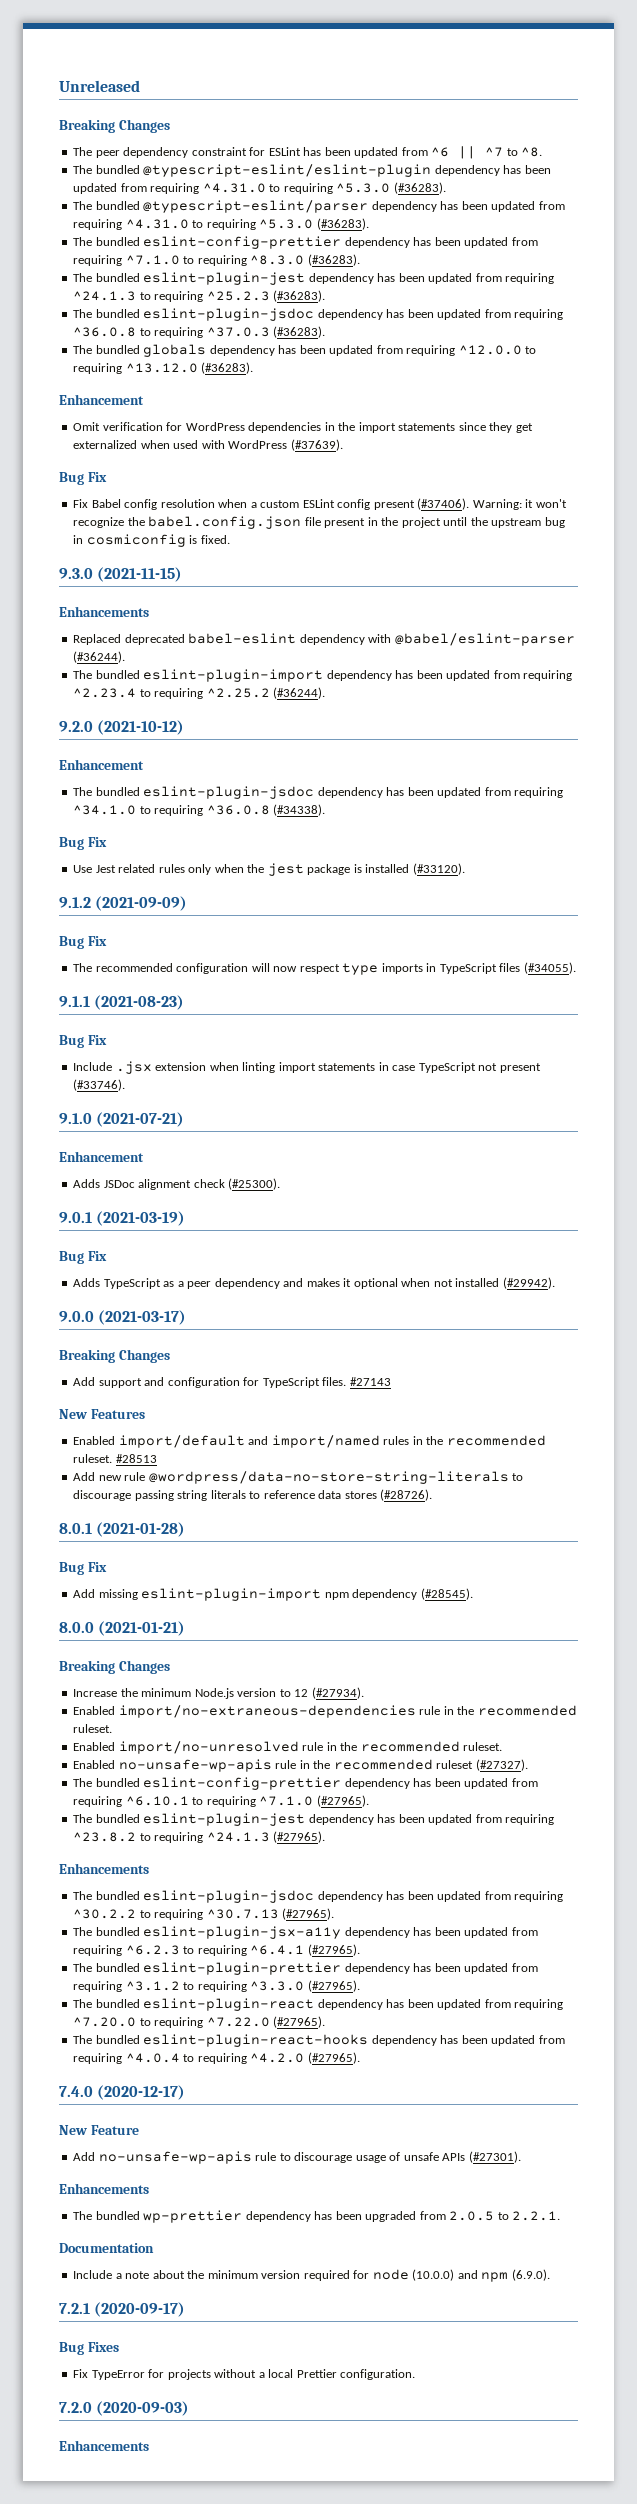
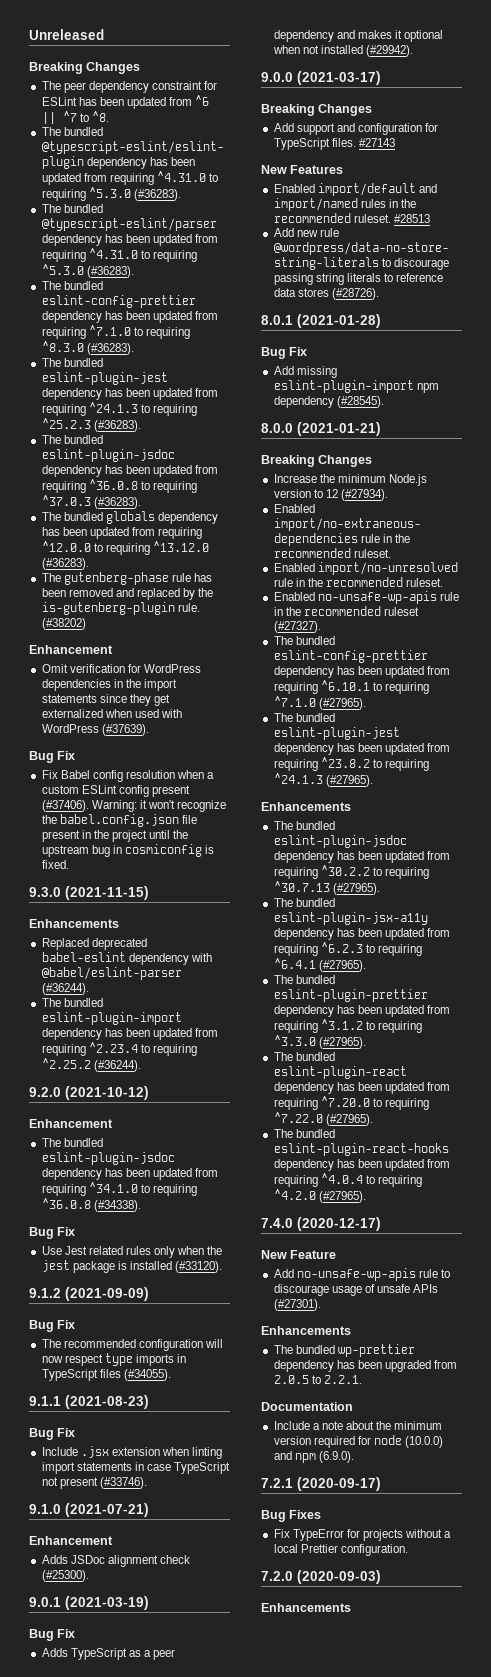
(254, 368) none -> [41,572,212,585] [41,588,214,600] [41,602,200,615] [41,618,86,630] // The gutenberg-phase rule has been removed and replaced by the is-gutenberg-plugin rule. (#38202)

